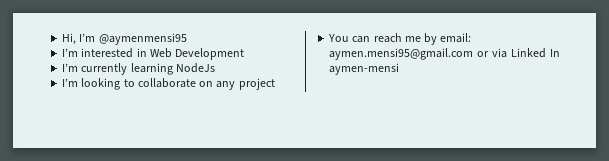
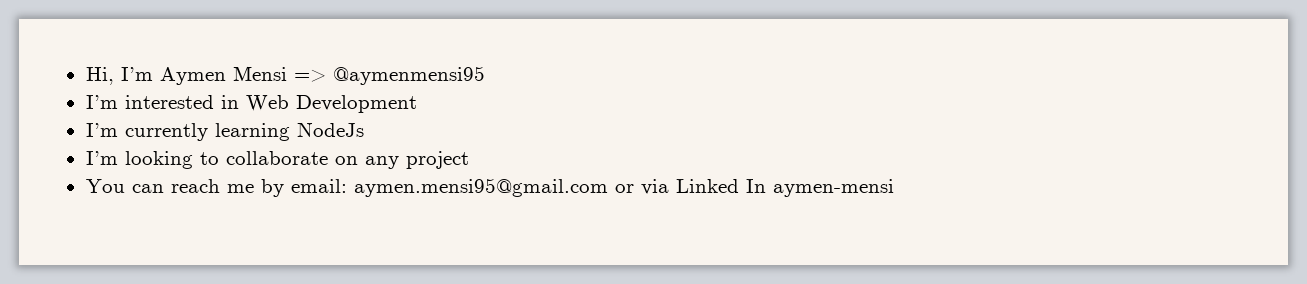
(96, 37) none -> [159,66,326,85] Aymen Mensi =>

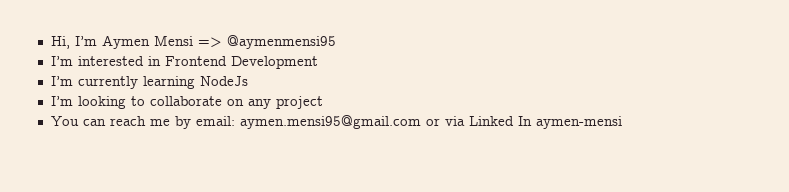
[245,95,289,111] Web -> [164,56,227,66] Frontend

